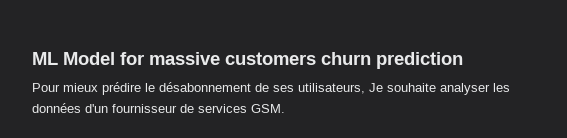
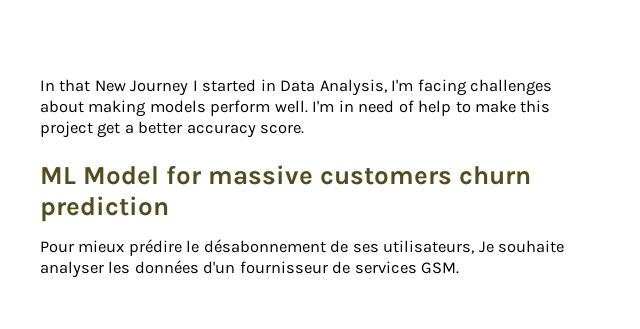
(32, 58) none -> [40,79,553,96] [40,100,551,117] [40,121,305,138] In that New Journey I started in Data Analysis, I'm facing challenges about making models perform well. I'm in need of help to make this project get a better accuracy score. //

